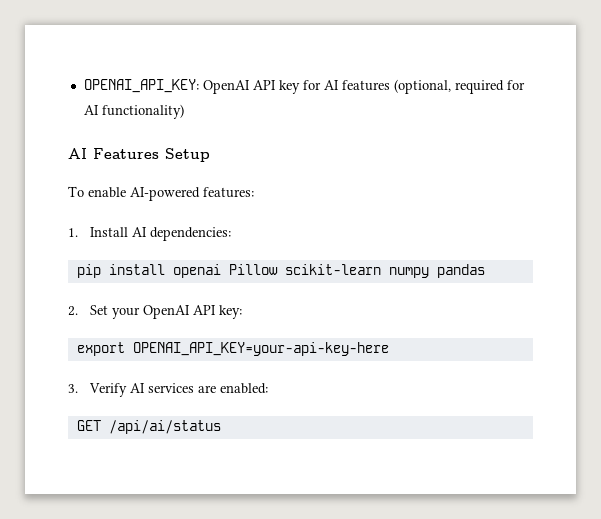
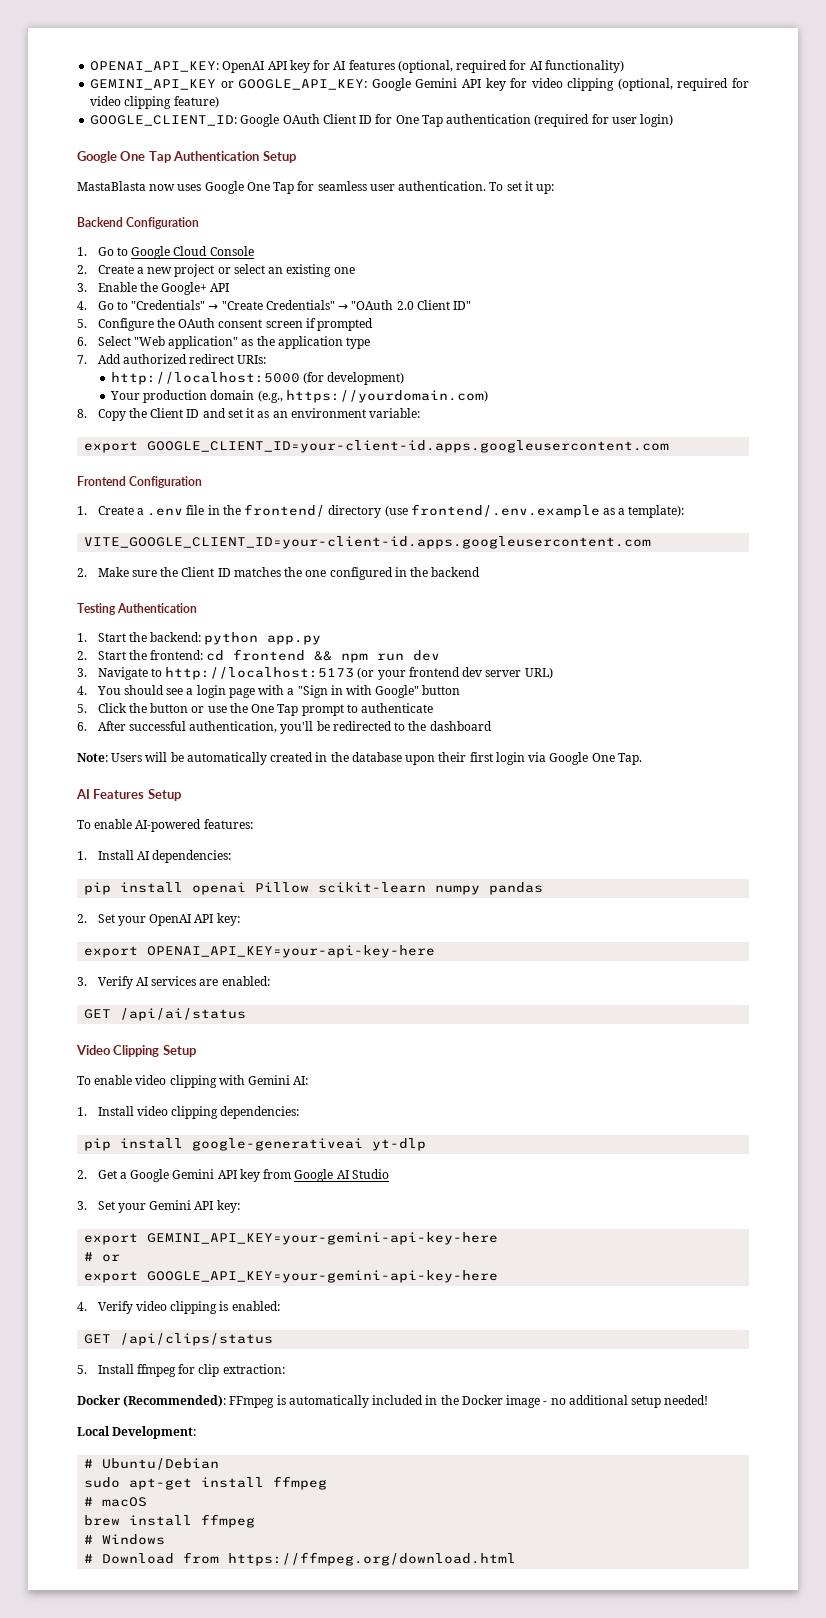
(184, 111) none -> [90,78,750,91] [90,96,219,109] [90,114,674,127] [77,151,296,163] [77,181,555,194] [77,217,200,229] [77,246,254,259] [77,264,355,277] [77,282,230,295] [77,300,471,310] [77,318,374,331] [77,336,371,349] [77,354,267,364] [110,372,405,385] [109,390,488,403] [77,408,420,421] [84,440,670,453] [77,476,203,488] [77,504,685,518] [84,536,652,549] [77,567,481,580] [77,603,198,615] [77,632,322,645] [77,649,441,663] [77,667,553,680] [77,685,461,698] [77,703,433,716] [77,721,492,734] [77,752,642,765] // GEMINI_API_KEY or GOOGLE_API_KEY: Google Gemini API key for video clipping (optional, required for video clipping feature) // GOOGLE_CLIENT_ID: Google OAuth Client ID for One Tap authentication (required for user login) // Google One Tap Authentication Setup // MastaBlasta now uses Google One Tap for seamless user authentication. To set it up: // Backend Configuration // 1. Go to Google Cloud Console // 2. Create a new project or select an existing one // 3. Enable the Google+ API // 4. Go to "Credentials" → "Create Credentials" → "OAuth 2.0 Client ID" // 5. Configure the OAuth consent screen if prompted // 6. Select "Web application" as the application type // 7. Add authorized redirect URIs: // http://localhost:5000 (for development) // Your production domain (e.g., https://yourdomain.com) // 8. Copy the Client ID and set it as an environment variable: // export GOOGLE_CLIENT_ID=your-client-id.apps.googleusercontent.com // Frontend Configuration // 1. Create a .env file in the frontend/ directory (use frontend/.env.example as a template): // VITE_GOOGLE_CLIENT_ID=your-client-id.apps.googleusercontent.com // 2. Make sure the Client ID matches the one configured in the backend // Testing Authentication // 1. Start the backend: python app.py // 2. Start the frontend: cd frontend && npm run dev // 3. Navigate to http://localhost:5173 (or your frontend dev server URL) // 4. You should see a login page with a "Sign in with Google" button // 5. Click the button or use the One Tap prompt to authenticate // 6. After successful authentication, you'll be redirected to the dashboard // Note: Users will be automatically created in the database upon their first login via Google One Tap.
(221, 427) none -> [76,1045,196,1057] [77,1075,309,1088] [77,1106,300,1119] [84,1138,427,1151] [77,1169,389,1182] [77,1200,240,1213] [84,1232,499,1245] [84,1252,121,1262] [84,1270,499,1283] [77,1301,280,1314] [84,1333,274,1346] [77,1364,285,1377] [77,1395,709,1408] [77,1426,197,1439] [84,1458,220,1470] [84,1476,328,1490] [84,1497,148,1507] [84,1514,256,1528] [84,1534,166,1545] [84,1552,517,1566] // Video Clipping Setup // To enable video clipping with Gemini AI: // 1. Install video clipping dependencies: // pip install google-generativeai yt-dlp // 2. Get a Google Gemini API key from Google AI Studio // 3. Set your Gemini API key: // export GEMINI_API_KEY=your-gemini-api-key-here // # or // export GOOGLE_API_KEY=your-gemini-api-key-here // 4. Verify video clipping is enabled: // GET /api/clips/status // 5. Install ffmpeg for clip extraction: // Docker (Recommended): FFmpeg is automatically included in the Docker image - no additional setup needed! // Local Development: // # Ubuntu/Debian // sudo apt-get install ffmpeg // # macOS // brew install ffmpeg // # Windows // # Download from https://ffmpeg.org/download.html

